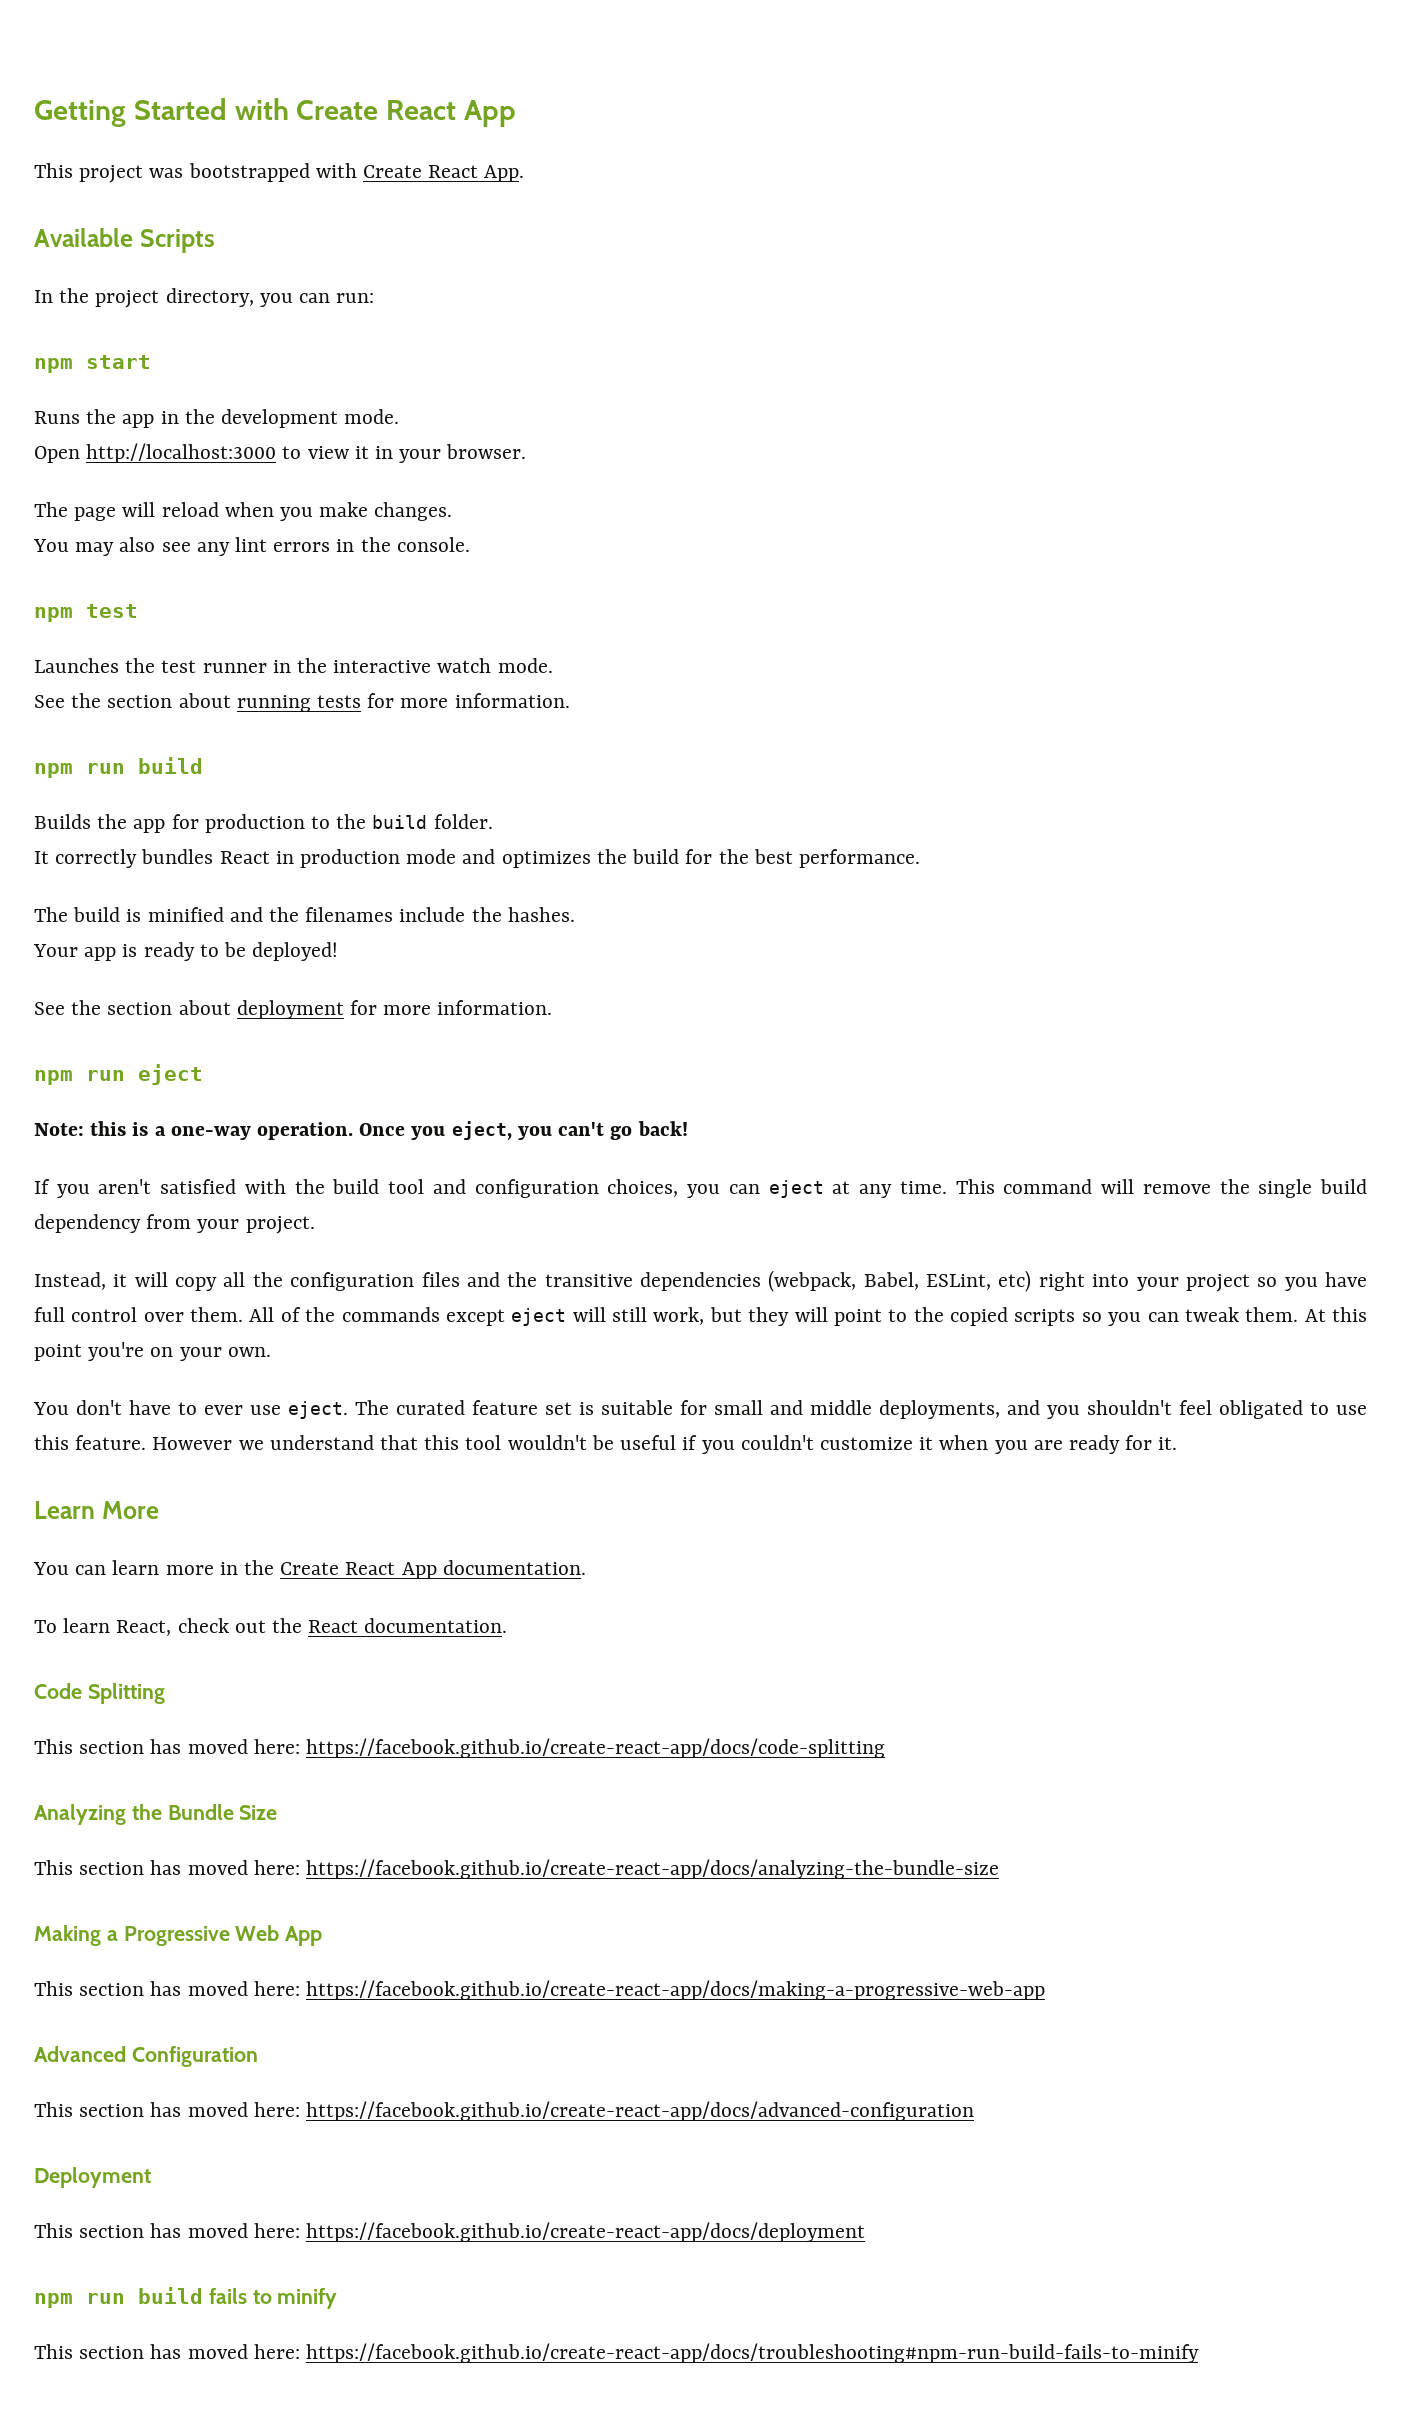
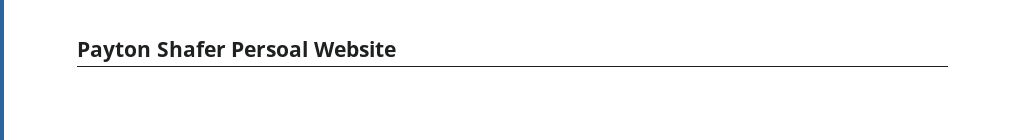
[34,98,517,127] [34,163,525,183] [34,228,215,253] [34,288,375,308] [34,355,151,373] [34,409,400,428] [34,443,527,463] [34,502,453,521] [33,537,470,556] [34,604,138,622] [34,658,553,673] [34,693,570,712] [34,757,203,778] [34,814,493,833] [34,849,920,868] [34,907,575,922] [33,942,339,961] [34,1000,553,1019] [34,1064,203,1085] [34,1121,688,1140] [34,1179,1367,1198] [34,1214,315,1234] [34,1270,1367,1292] [34,1307,1367,1326] [34,1342,271,1361] [33,1400,1367,1419] [34,1435,1178,1454] [34,1501,159,1519] [33,1560,586,1579] [34,1618,508,1636] [34,1683,165,1704] [34,1738,886,1758] [34,1804,278,1825] [34,1859,1000,1879] [34,1925,323,1946] [34,1980,1046,2000] [34,2046,258,2067] [34,2101,975,2121] [34,2167,151,2188] [34,2222,866,2242] [34,2287,338,2309] [34,2343,1200,2363] Getting Started with Create React App // This project was bootstrapped with Create React App. // Available Scripts // In the project directory, you can run: // npm start // Runs the app in the development mode. // Open http://localhost:3000 to view it in your browser. // The page will reload when you make changes. // You may also see any lint errors in the console. // npm test // Launches the test runner in the interactive watch mode. // See the section about running tests for more information. // npm run build // Builds the app for production to the build folder. // It correctly bundles React in production mode and optimizes the build for the best performance. // The build is minified and the filenames include the hashes. // Your app is ready to be deployed! // See the section about deployment for more information. // npm run eject // Note: this is a one-way operation. Once you eject, you can't go back! // If you aren't satisfied with the build tool and configuration choices, you can eject at any time. This command will remove the single build dependency from your project. // Instead, it will copy all the configuration files and the transitive dependencies (webpack, Babel, ESLint, etc) right into your project so you have full control over them. All of the commands except eject will still work, but they will point to the copied scripts so you can tweak them. At this point you're on your own. // You don't have to ever use eject. The curated feature set is suitable for small and middle deployments, and you shouldn't feel obligated to use this feature. However we understand that this tool wouldn't be useful if you couldn't customize it when you are ready for it. // Learn More // You can learn more in the Create React App documentation. // To learn React, check out the React documentation. // Code Splitting // This section has moved here: https://facebook.github.io/create-react-app/docs/code-splitting // Analyzing the Bundle Size // This section has moved here: https://facebook.github.io/create-react-app/docs/analyzing-the-bundle-size // Making a Progressive Web App // This section has moved here: https://facebook.github.io/create-react-app/docs/making-a-progressive-web-app // Advanced Configuration // This section has moved here: https://facebook.github.io/create-react-app/docs/advanced-configuration // Deployment // This section has moved here: https://facebook.github.io/create-react-app/docs/deployment // npm run build fails to minify // This section has moved here: https://facebook.github.io/create-react-app/docs/troubleshooting#npm-run-build-fails-to-minify -> [77,41,396,62] Payton Shafer Persoal Website

